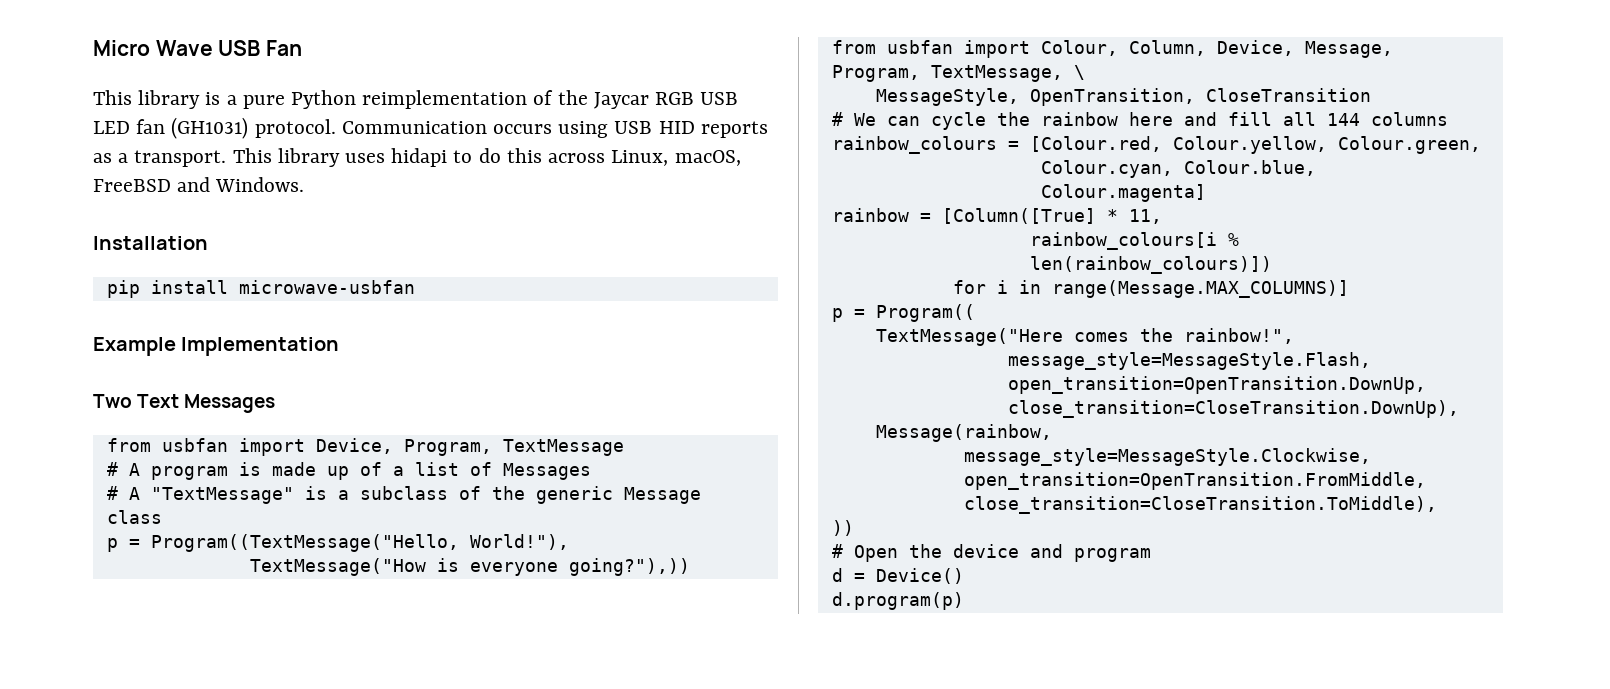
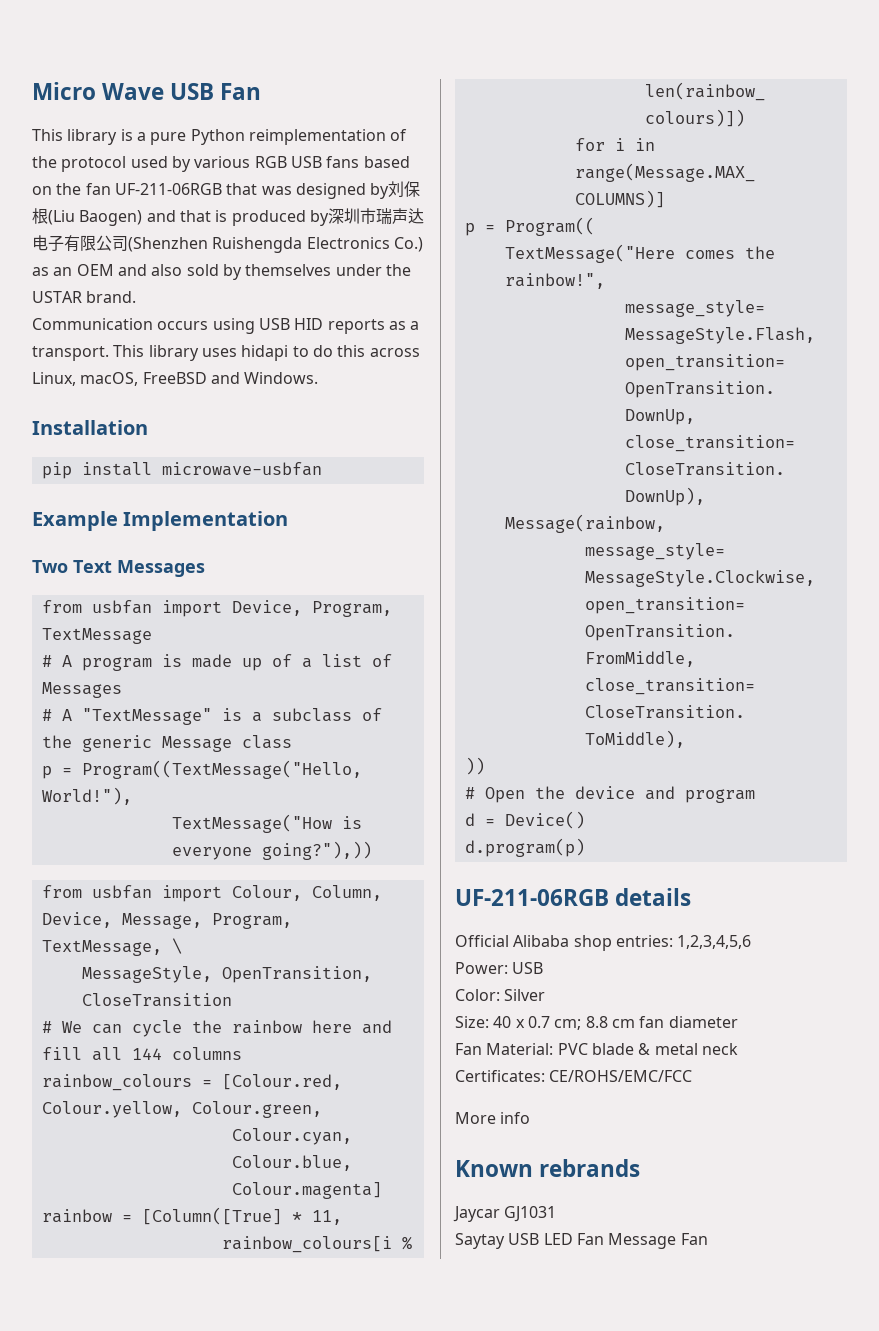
[593,92,739,109] [93,117,336,139] Jaycar RGB USB LED fan (GH1031) protocol. -> [61,156,410,172] [32,181,421,199] [32,208,424,226] [32,235,423,253] [32,264,411,280] [32,291,137,303] protocol used by various RGB USB fans based on the fan UF-211-06RGB that was designed by刘保根(Liu Baogen) and that is produced by深圳市瑞声达电子有限公司(Shenzhen Ruishengda Electronics Co.) as an OEM and also sold by themselves under the USTAR brand. //
(964, 601) none -> [455,888,692,906] [455,935,752,951] [455,962,544,974] [455,989,546,1001] [455,1016,738,1030] [455,1043,738,1055] [455,1070,693,1082] [455,1112,531,1124] [455,1159,641,1177] [453,1206,557,1222] [455,1233,708,1249] // UF-211-06RGB details // Official Alibaba shop entries: 1,2,3,4,5,6 // Power: USB // Color: Silver // Size: 40 x 0.7 cm; 8.8 cm fan diameter // Fan Material: PVC blade & metal neck // Certificates: CE/ROHS/EMC/FCC // More info // Known rebrands // Jaycar GJ1031 // Saytay USB LED Fan Message Fan

